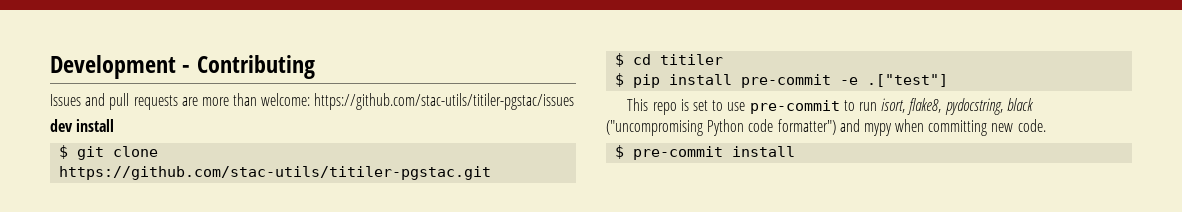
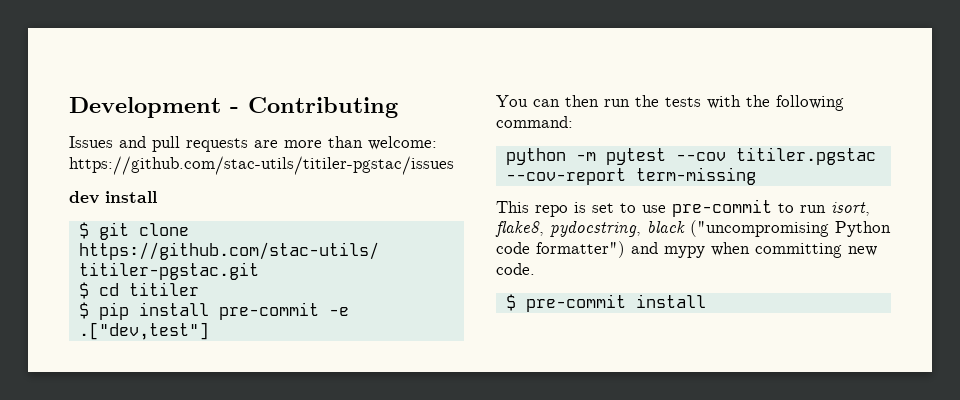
[867,74,949,87] .["test"] -> [78,322,209,340] [496,95,844,111] [496,116,573,128] [505,147,876,165] [505,167,756,185] .["dev,test"] // You can then run the tests with the following command: // python -m pytest --cov titiler.pgstac --cov-report term-missing

